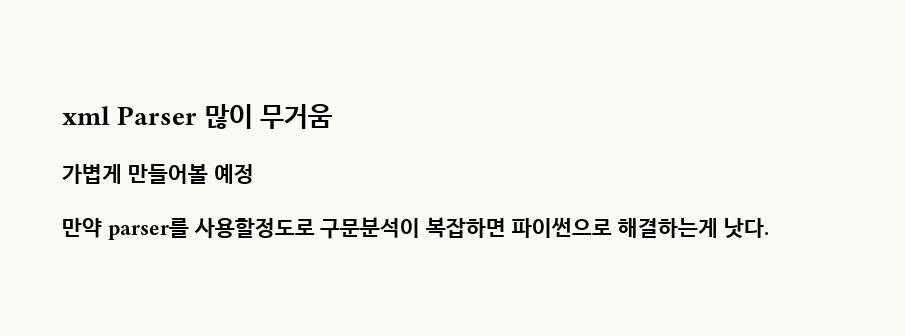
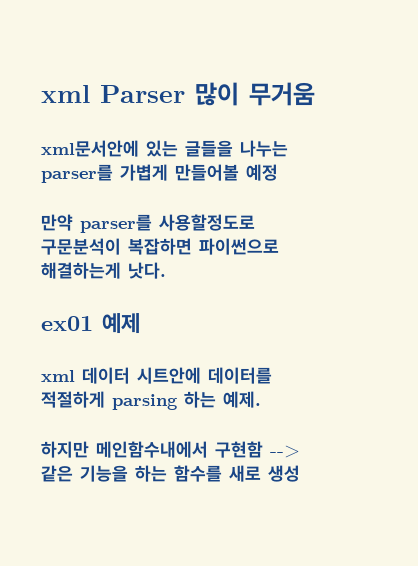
(332, 116) none -> [41,140,288,157] [41,164,113,183] xml문서안에 있는 글들을 나누는 parser를
(769, 228) none -> [41,313,140,334] [41,367,272,384] [41,391,261,410] [41,441,300,458] [41,465,300,482] // ex01 예제 // xml 데이터 시트안에 데이터를 적절하게 parsing 하는 예제. // 하지만 메인함수내에서 구현함 --> 같은 기능을 하는 함수를 새로 생성

